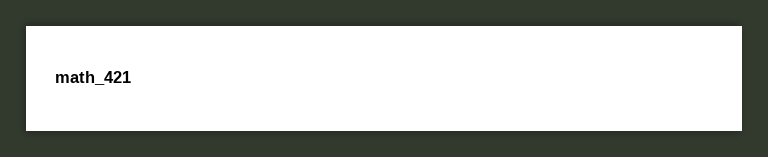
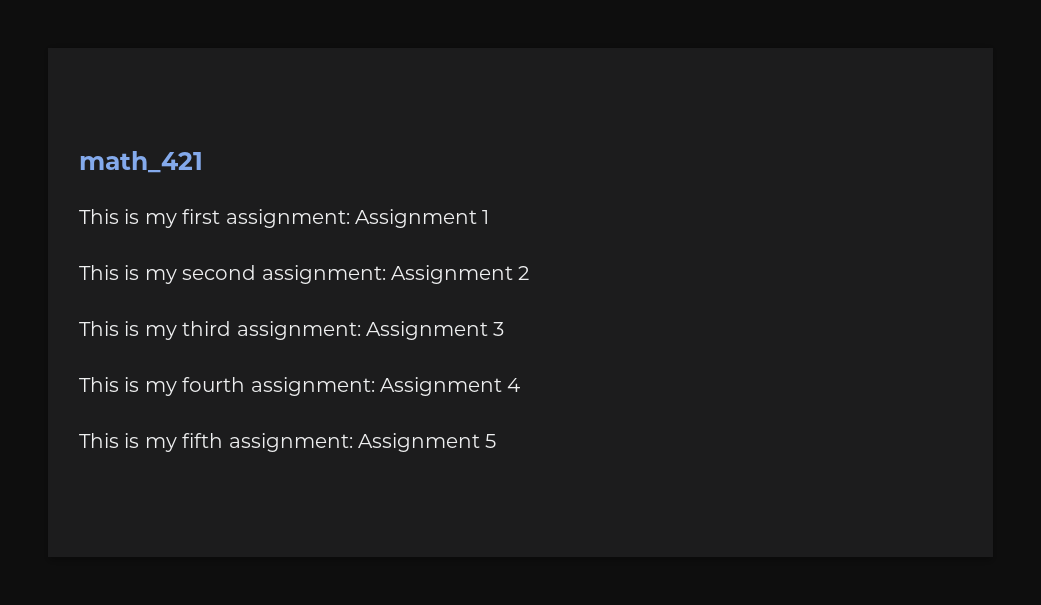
(131, 78) none -> [79,209,490,228] [79,265,530,284] [79,321,505,340] [79,377,521,396] [79,433,497,452] // This is my first assignment: Assignment 1 // This is my second assignment: Assignment 2 // This is my third assignment: Assignment 3 // This is my fourth assignment: Assignment 4 // This is my fifth assignment: Assignment 5

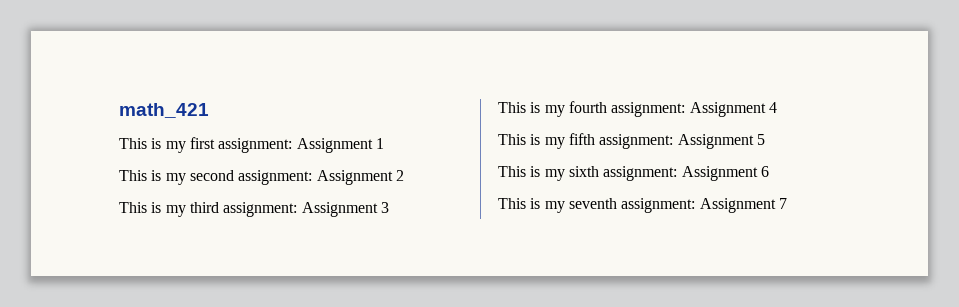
(497, 441) none -> [498,166,769,181] [498,198,787,213] // This is my sixth assignment: Assignment 6 // This is my seventh assignment: Assignment 7

